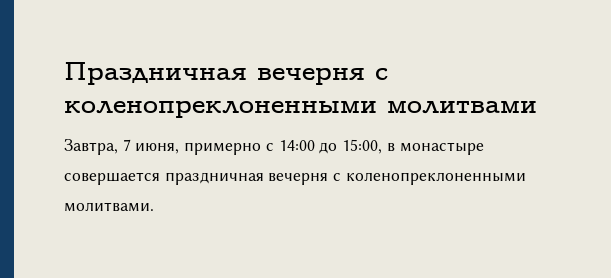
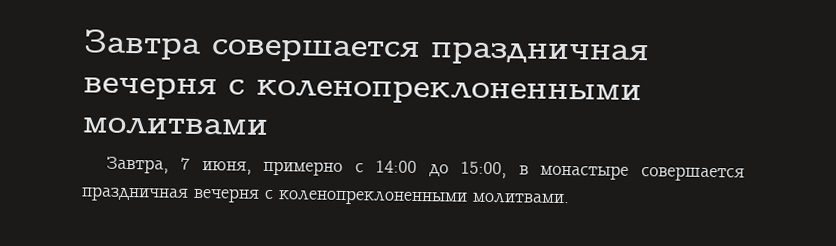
[64,62,247,85] Праздничная -> [83,29,649,67] Завтра совершается праздничная

